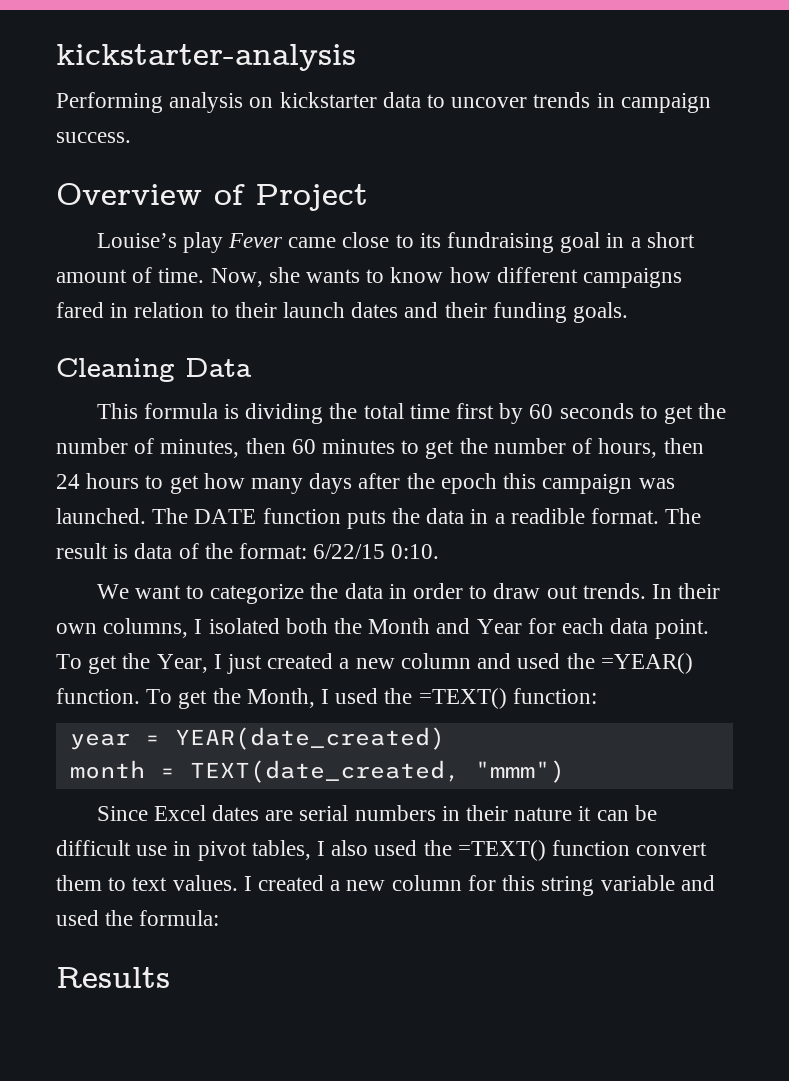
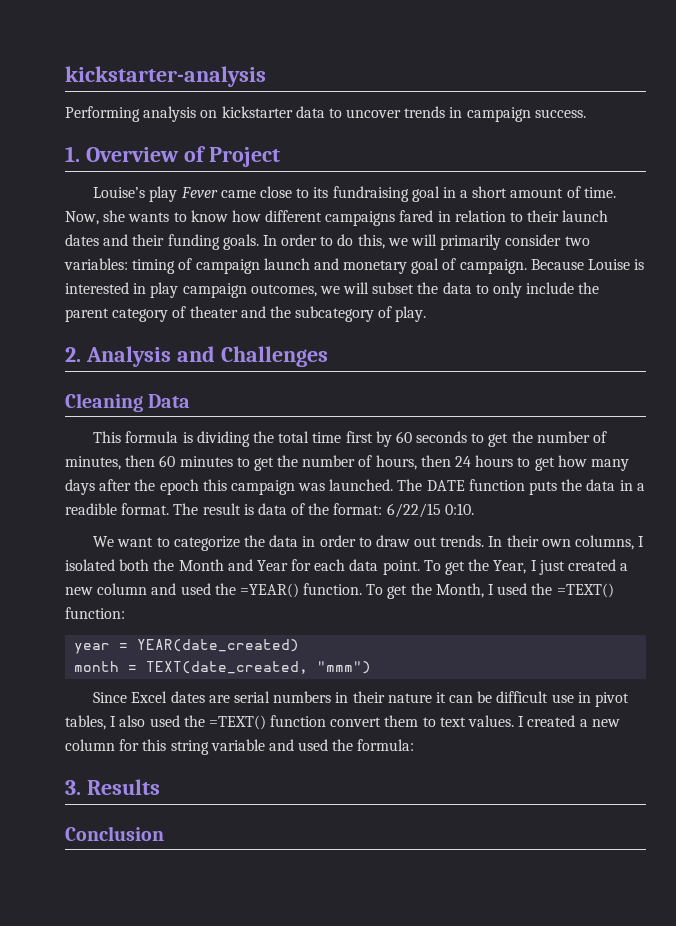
(131, 137) none -> [65,146,80,162] 1.
(629, 312) none -> [262,234,590,250] [64,258,645,274] [65,282,600,298] [65,306,427,322] [65,346,328,367] In order to do this, we will primarily consider two variables: timing of campaign launch and monetary goal of campaign. Because Louise is interested in play campaign outcomes, we will subset the data to only include the parent category of theater and the subcategory of play. // 2. Analysis and Challenges
(220, 918) none -> [65,780,81,795] 3.
(170, 977) none -> [65,826,164,841] // Conclusion

